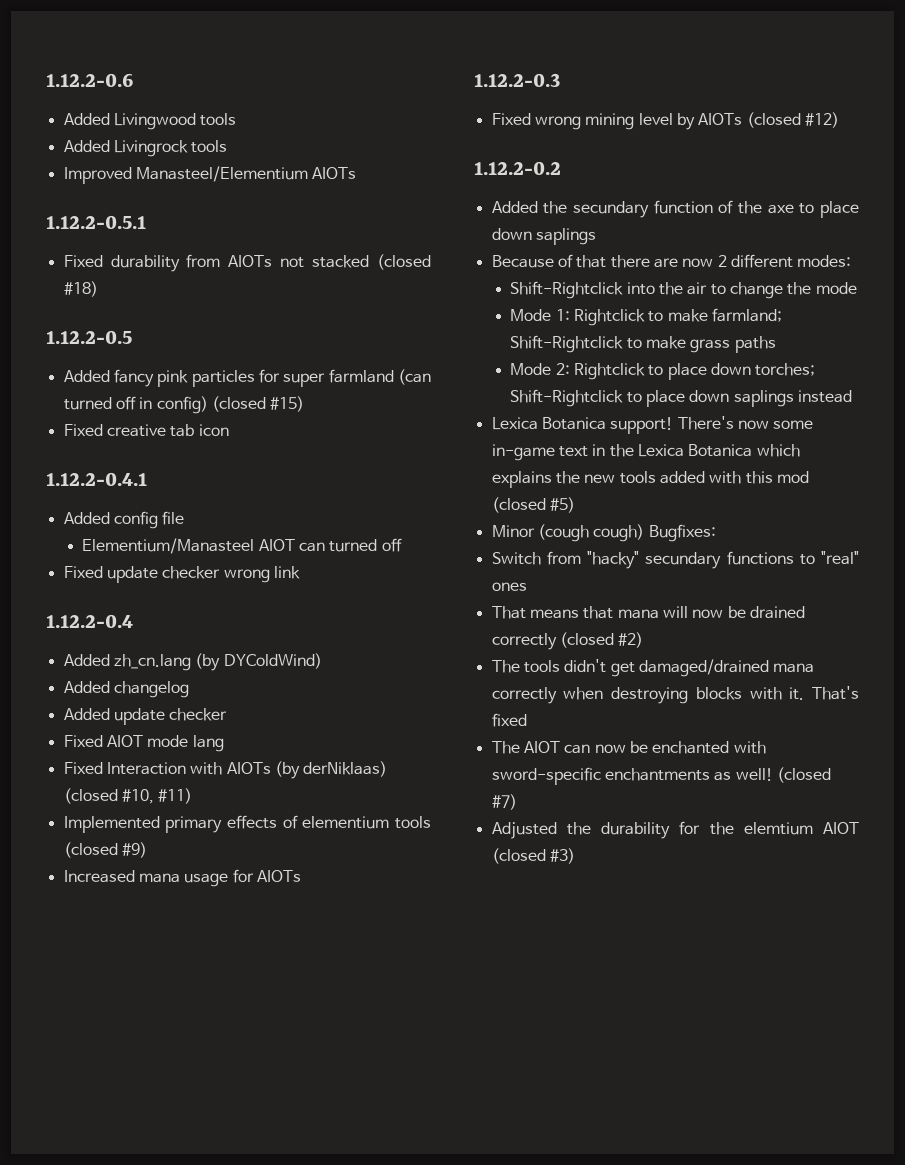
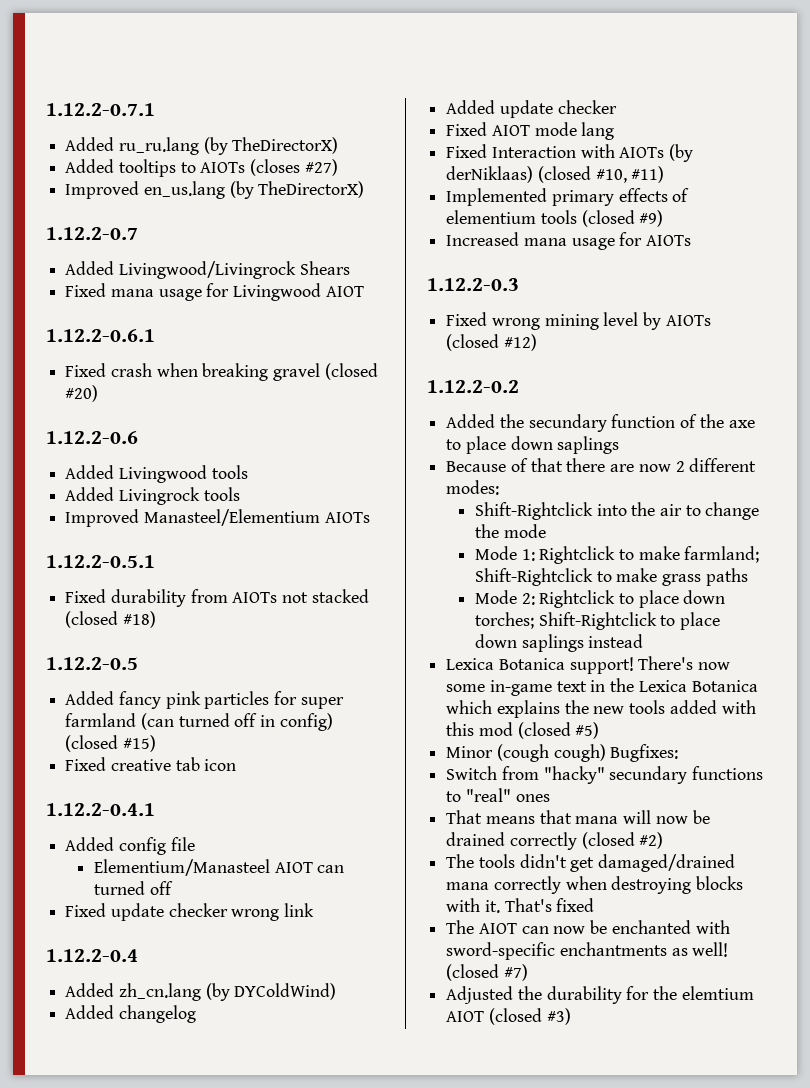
(46, 80) none -> [46,103,155,116] [65,137,339,155] [65,159,338,177] [65,181,365,199] [46,227,138,240] [65,261,350,279] [65,283,364,301] [46,329,155,342] [65,363,378,381] [65,385,99,402] 1.12.2-0.7.1 // Added ru_ru.lang (by TheDirectorX) // Added tooltips to AIOTs (closes #27) // Improved en_us.lang (by TheDirectorX) // 1.12.2-0.7 // Added Livingwood/Livingrock Shears // Fixed mana usage for Livingwood AIOT // 1.12.2-0.6.1 // Fixed crash when breaking gravel (closed #20) //

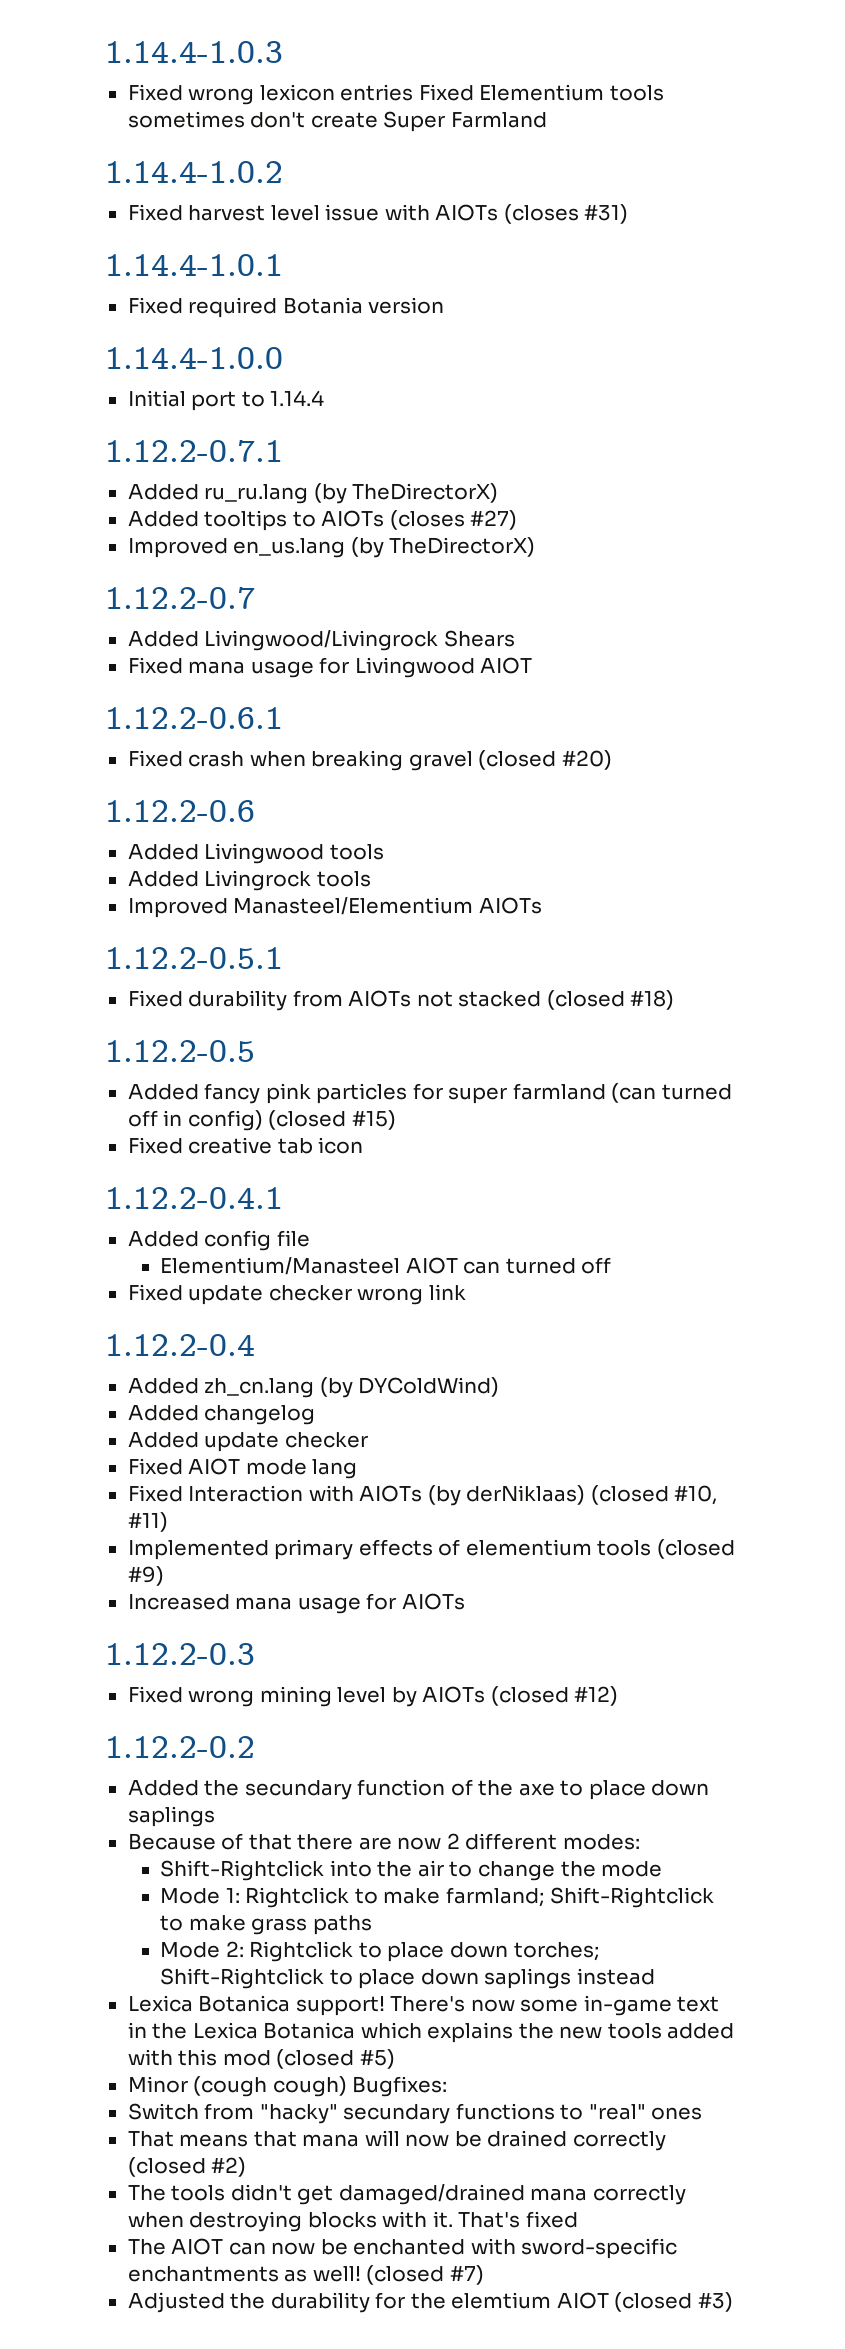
(46, 109) none -> [105,41,283,63] [127,84,664,105] [127,111,547,132] [105,161,283,183] [127,204,629,224] [105,254,283,276] [127,297,445,318] [105,347,283,369] [127,390,325,411] 1.14.4-1.0.3 // Fixed wrong lexicon entries Fixed Elementium tools sometimes don't create Super Farmland // 1.14.4-1.0.2 // Fixed harvest level issue with AIOTs (closes #31) // 1.14.4-1.0.1 // Fixed required Botania version // 1.14.4-1.0.0 // Initial port to 1.14.4 //

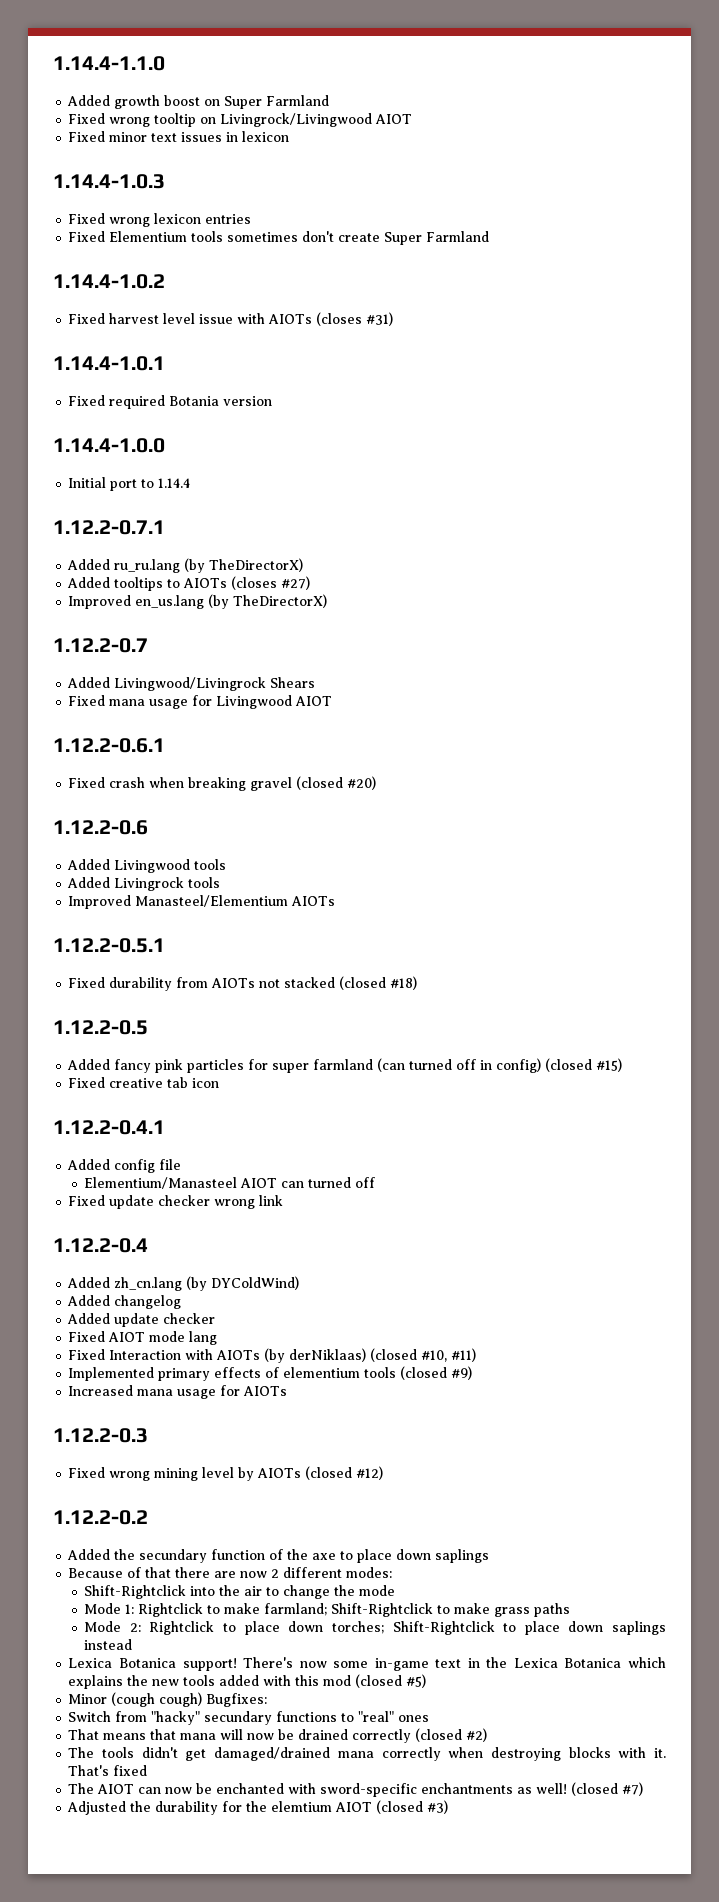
(105, 52) none -> [53,56,165,71] [67,95,330,109] [68,113,413,127] [68,131,290,142] 1.14.4-1.1.0 // Added growth boost on Super Farmland // Fixed wrong tooltip on Livingrock/Livingwood AIOT // Fixed minor text issues in lexicon //
(414, 92) none -> (252, 219) //

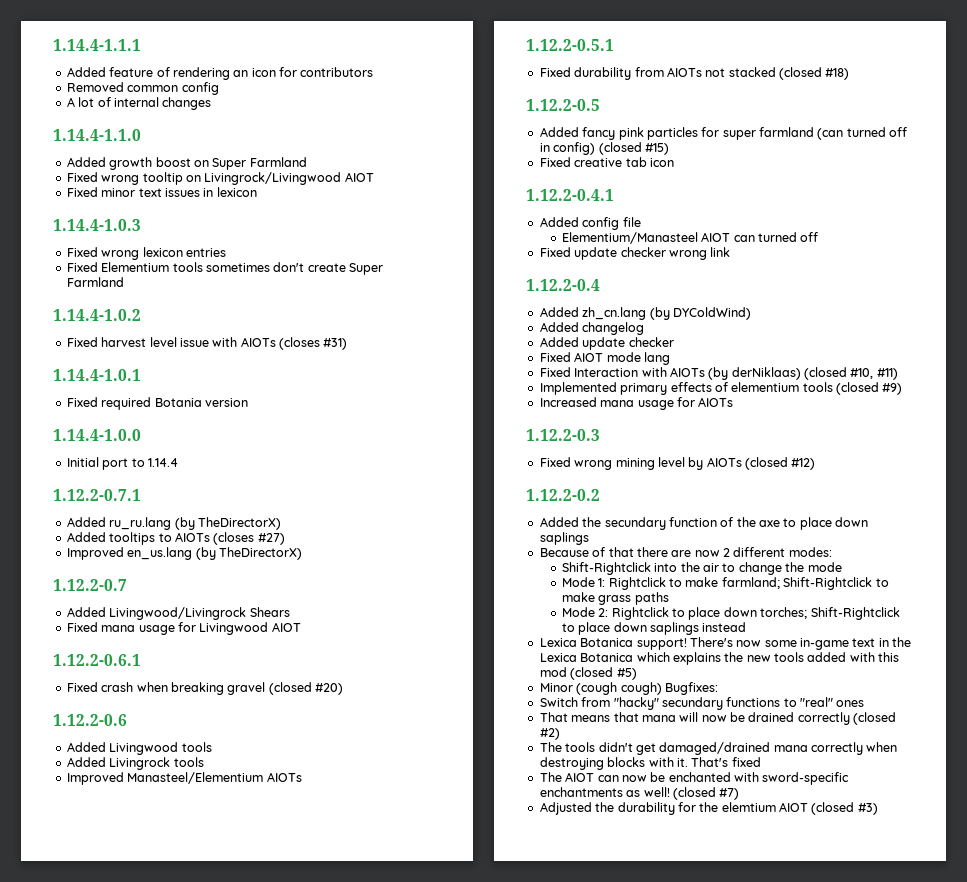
(53, 63) none -> [53,39,141,51] [66,67,374,80] [66,82,219,95] [66,97,212,110] 1.14.4-1.1.1 // Added feature of rendering an icon for contributors // Removed common config // A lot of internal changes //

